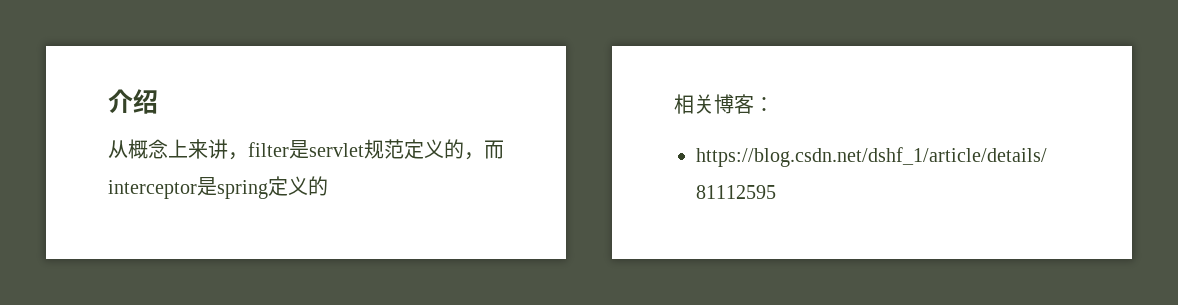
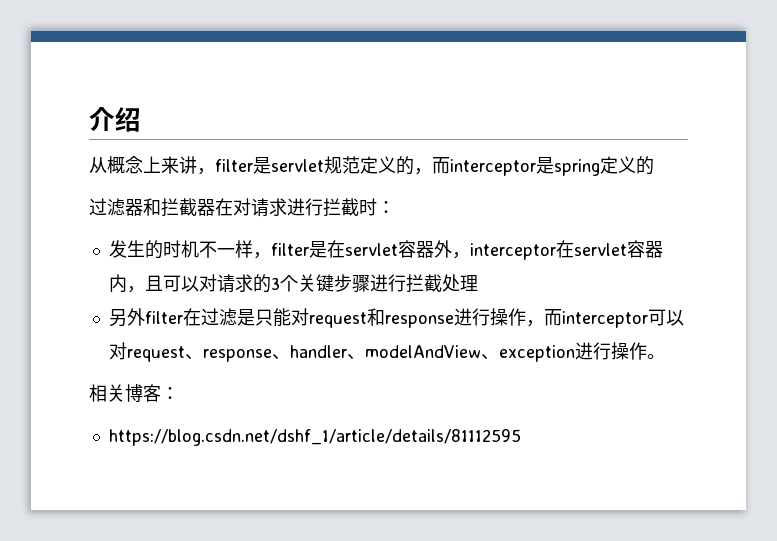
(328, 186) none -> [89,198,395,217] [108,240,663,260] [108,274,478,293] [108,308,684,328] [108,342,665,362] // 过滤器和拦截器在对请求进行拦截时： // 发生的时机不一样，filter是在servlet容器外，interceptor在servlet容器内，且可以对请求的3个关键步骤进行拦截处理 // 另外filter在过滤是只能对request和response进行操作，而interceptor可以对request、response、handler、modelAndView、exception进行操作。

